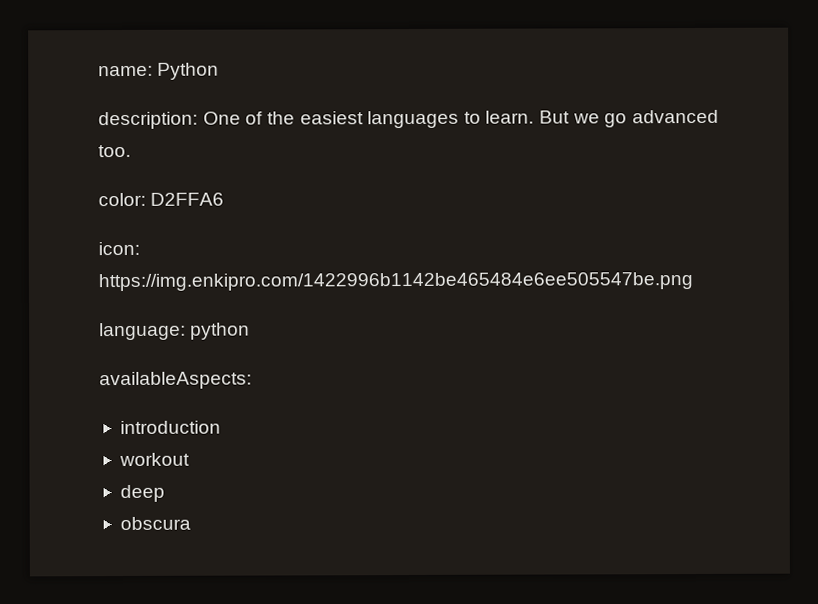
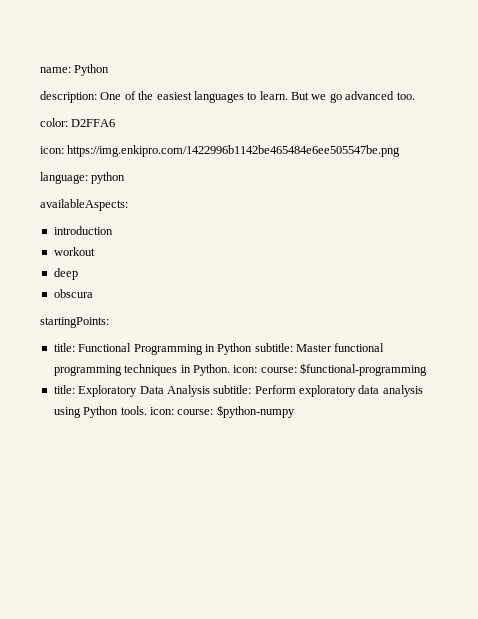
(191, 523) none -> [40,317,109,328] [53,343,385,355] [53,363,427,376] [53,385,423,397] [53,405,295,418] // startingPoints: // title: Functional Programming in Python subtitle: Master functional programming techniques in Python. icon: course: $functional-programming // title: Exploratory Data Analysis subtitle: Perform exploratory data analysis using Python tools. icon: course: $python-numpy

